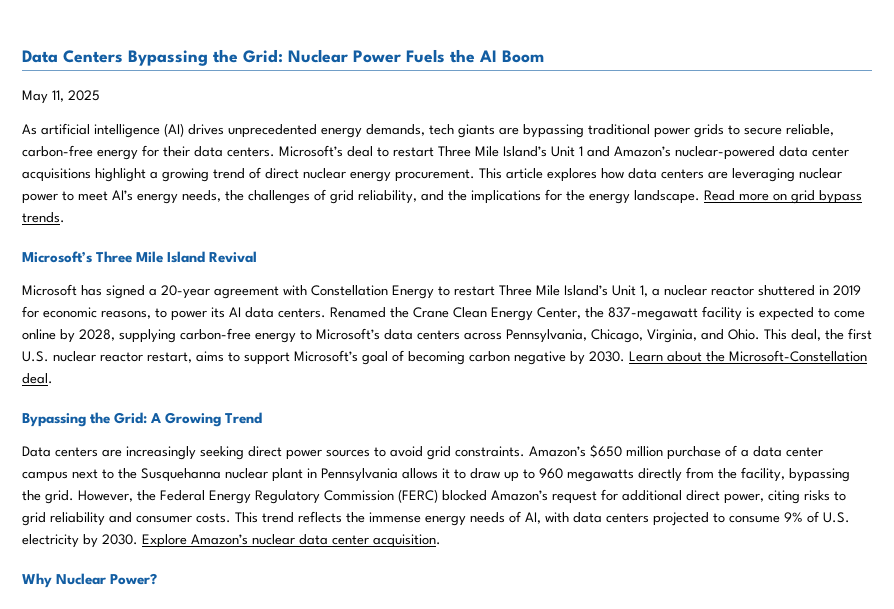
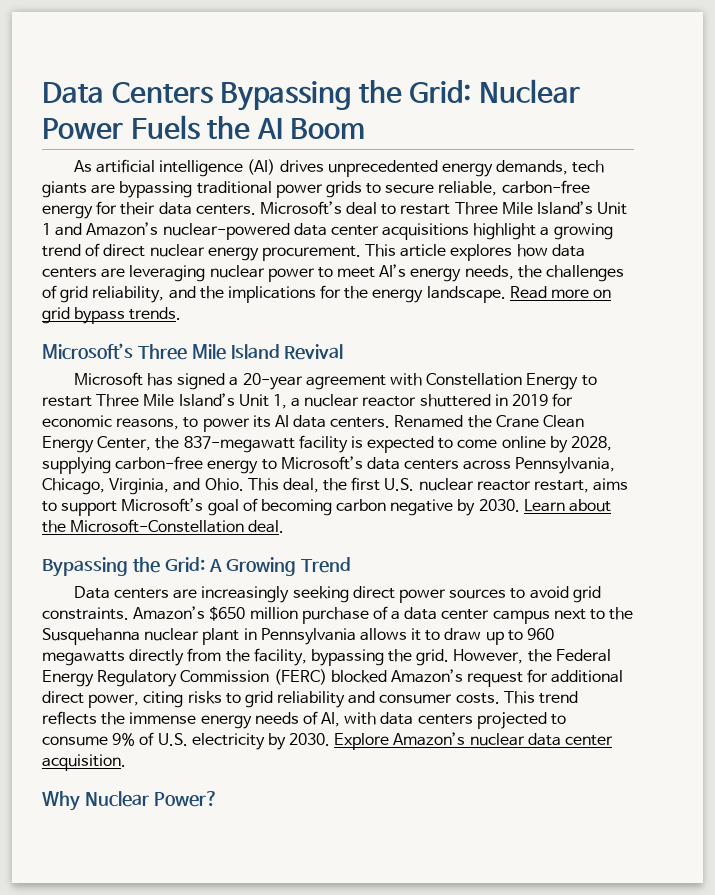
[22,90,100,104] // May 11, 2025 -> (366, 128) none

